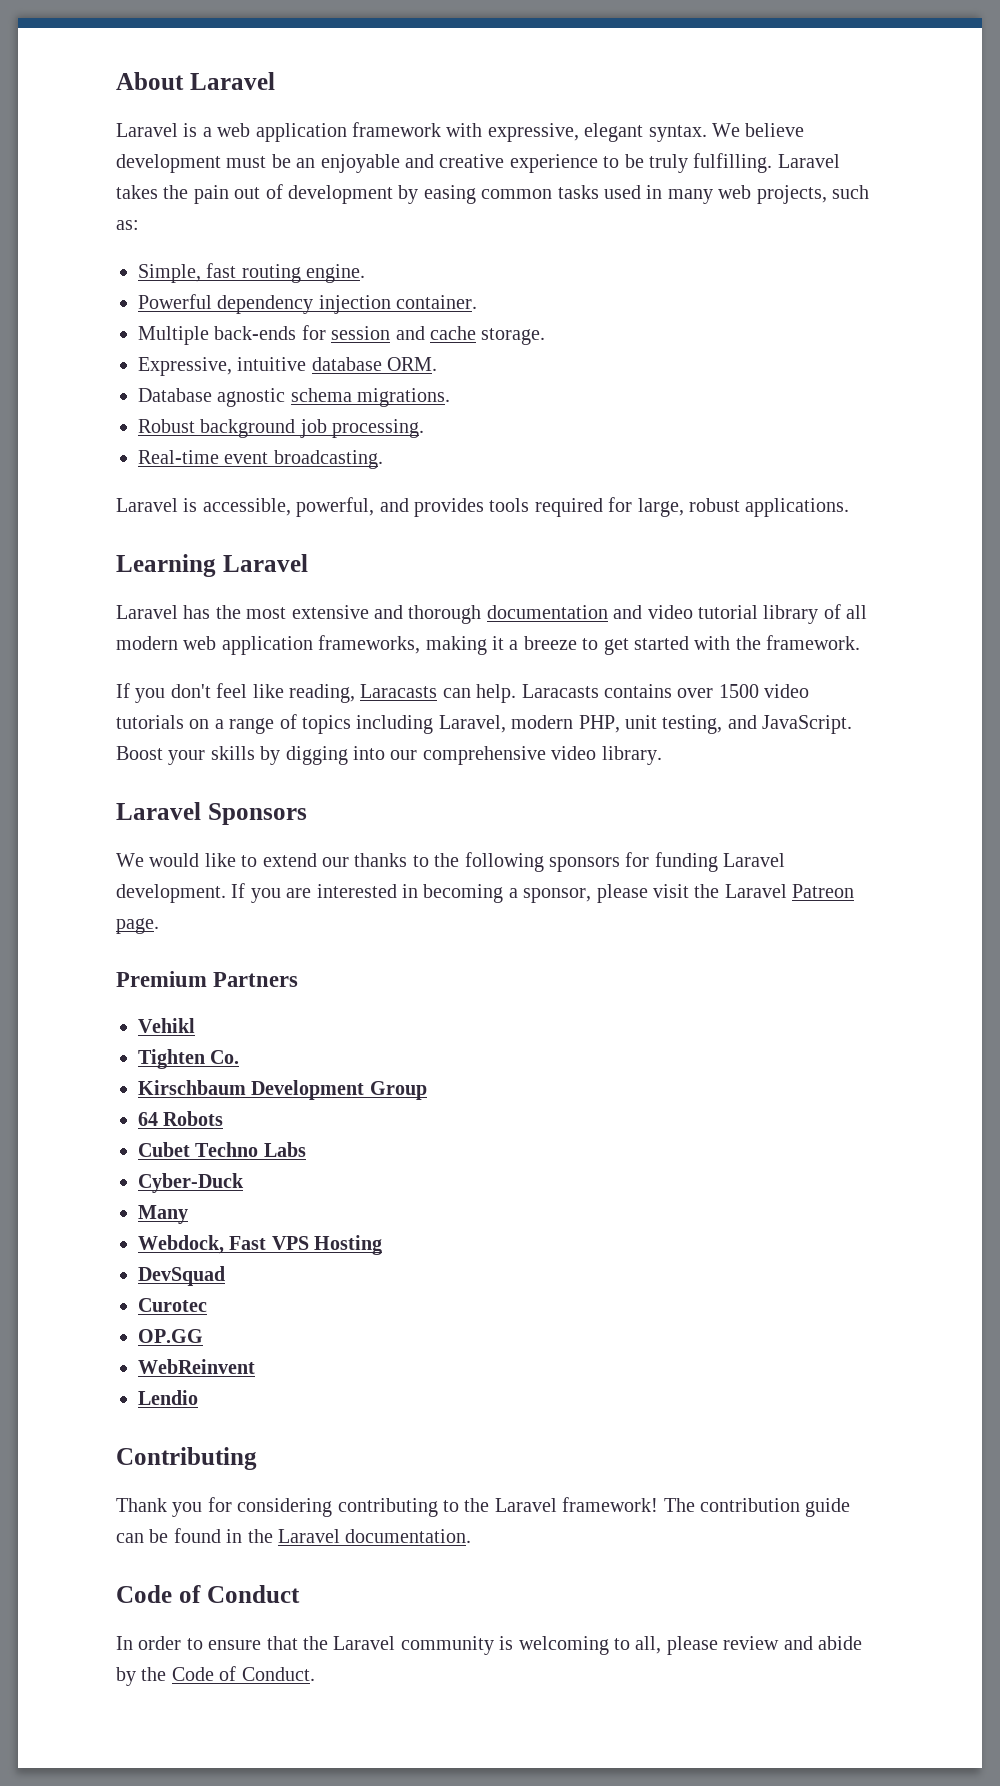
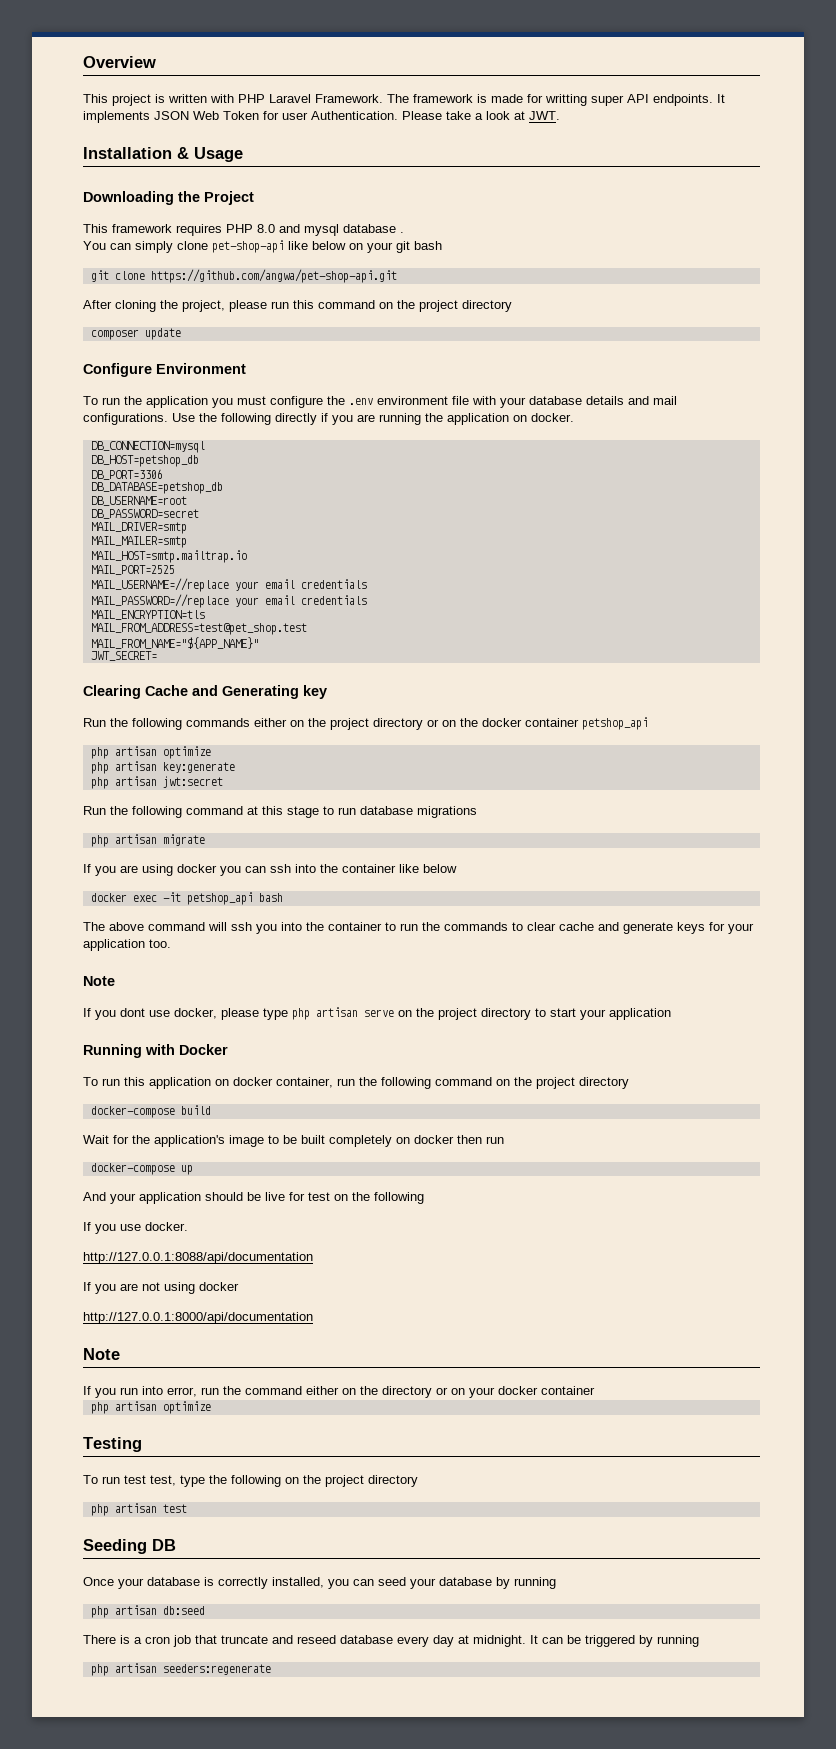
[116,72,275,90] [116,122,805,142] [116,153,840,173] [116,184,869,204] [116,220,139,230] [138,263,366,283] [138,294,478,314] [138,325,546,345] [138,357,438,376] [138,388,451,407] [138,419,425,438] [138,450,383,469] [116,497,850,517] [116,554,308,577] [116,604,868,624] [116,635,861,655] [116,683,810,703] [116,714,853,734] [116,746,662,765] [116,802,307,825] [116,852,786,872] [116,883,855,903] [116,918,159,934] [116,971,299,987] [138,1018,195,1033] [138,1049,240,1069] [138,1080,427,1100] [138,1111,224,1126] [138,1142,306,1157] [138,1173,244,1193] [138,1205,188,1224] [138,1235,383,1255] [138,1266,225,1286] [138,1298,207,1312] [138,1329,203,1343] [138,1359,255,1374] [138,1390,198,1405] [116,1447,257,1470] [116,1497,851,1517] [116,1528,472,1543] [116,1585,300,1603] [116,1636,862,1655] [116,1666,315,1686] About Laravel // Laravel is a web application framework with expressive, elegant syntax. We believe development must be an enjoyable and creative experience to be truly fulfilling. Laravel takes the pain out of development by easing common tasks used in many web projects, such as: // Simple, fast routing engine. // Powerful dependency injection container. // Multiple back-ends for session and cache storage. // Expressive, intuitive database ORM. // Database agnostic schema migrations. // Robust background job processing. // Real-time event broadcasting. // Laravel is accessible, powerful, and provides tools required for large, robust applications. // Learning Laravel // Laravel has the most extensive and thorough documentation and video tutorial library of all modern web application frameworks, making it a breeze to get started with the framework. // If you don't feel like reading, Laracasts can help. Laracasts contains over 1500 video tutorials on a range of topics including Laravel, modern PHP, unit testing, and JavaScript. Boost your skills by digging into our comprehensive video library. // Laravel Sponsors // We would like to extend our thanks to the following sponsors for funding Laravel development. If you are interested in becoming a sponsor, please visit the Laravel Patreon page. // Premium Partners // Vehikl // Tighten Co. // Kirschbaum Development Group // 64 Robots // Cubet Techno Labs // Cyber-Duck // Many // Webdock, Fast VPS Hosting // DevSquad // Curotec // OP.GG // WebReinvent // Lendio // Contributing // Thank you for considering contributing to the Laravel framework! The contribution guide can be found in the Laravel documentation. // Code of Conduct // In order to ensure that the Laravel community is welcoming to all, please review and abide by the Code of Conduct. -> [83,56,156,68] [83,94,725,106] [83,111,560,123] [83,147,243,162] [83,191,254,205] [83,224,404,236] [83,240,442,253] [90,269,397,283] [83,300,512,312] [90,328,181,340] [83,363,246,377] [83,396,677,408] [83,413,574,425] [90,441,205,453] [90,455,199,467] [90,469,163,480] [90,482,223,494] [90,496,187,506] [90,509,199,519] [90,522,187,534] [90,536,187,548] [90,550,247,563] [90,565,175,575] [90,578,367,592] [90,594,367,608] [90,610,205,620] [90,623,307,635] [90,637,259,649] [90,651,157,661] [83,685,327,699] [83,717,648,730] [90,746,211,759] [90,761,235,774] [90,776,223,789] [83,806,477,818] [90,834,205,847] [83,864,457,876] [90,892,283,905] [83,922,754,934] [83,939,171,951] [83,976,115,986] [83,1007,671,1020] [83,1044,228,1058] [83,1077,629,1089] [90,1105,211,1118] [83,1135,504,1147] [90,1163,193,1175] [83,1192,424,1204] [83,1222,188,1234] [83,1252,313,1264] [83,1282,239,1294] [83,1312,313,1324] [83,1348,120,1360] [83,1386,595,1398] [90,1401,211,1414] [83,1437,142,1452] [83,1475,418,1487] [90,1503,187,1516] [83,1539,176,1554] [83,1577,556,1589] [90,1605,205,1618] [83,1635,699,1647] [90,1663,271,1676] Overview // This project is written with PHP Laravel Framework. The framework is made for writting super API endpoints. It implements JSON Web Token for user Authentication. Please take a look at JWT. // Installation & Usage // Downloading the Project // This framework requires PHP 8.0 and mysql database . // You can simply clone pet-shop-api like below on your git bash // git clone https://github.com/angwa/pet-shop-api.git // After cloning the project, please run this command on the project directory // composer update // Configure Environment // To run the application you must configure the .env environment file with your database details and mail configurations. Use the following directly if you are running the application on docker. // DB_CONNECTION=mysql // DB_HOST=petshop_db // DB_PORT=3306 // DB_DATABASE=petshop_db // DB_USERNAME=root // DB_PASSWORD=secret // MAIL_DRIVER=smtp // MAIL_MAILER=smtp // MAIL_HOST=smtp.mailtrap.io // MAIL_PORT=2525 // MAIL_USERNAME=//replace your email credentials // MAIL_PASSWORD=//replace your email credentials // MAIL_ENCRYPTION=tls // MAIL_FROM_ADDRESS=test@pet_shop.test // MAIL_FROM_NAME="${APP_NAME}" // JWT_SECRET= // Clearing Cache and Generating key // Run the following commands either on the project directory or on the docker container petshop_api // php artisan optimize // php artisan key:generate // php artisan jwt:secret // Run the following command at this stage to run database migrations // php artisan migrate // If you are using docker you can ssh into the container like below // docker exec -it petshop_api bash // The above command will ssh you into the container to run the commands to clear cache and generate keys for your application too. // Note // If you dont use docker, please type php artisan serve on the project directory to start your application // Running with Docker // To run this application on docker container, run the following command on the project directory // docker-compose build // Wait for the application's image to be built completely on docker then run // docker-compose up // And your application should be live for test on the following // If you use docker. // http://127.0.0.1:8088/api/documentation // If you are not using docker // http://127.0.0.1:8000/api/documentation // Note // If you run into error, run the command either on the directory or on your docker container // php artisan optimize // Testing // To run test test, type the following on the project directory // php artisan test // Seeding DB // Once your database is correctly installed, you can seed your database by running // php artisan db:seed // There is a cron job that truncate and reseed database every day at midnight. It can be triggered by running // php artisan seeders:regenerate

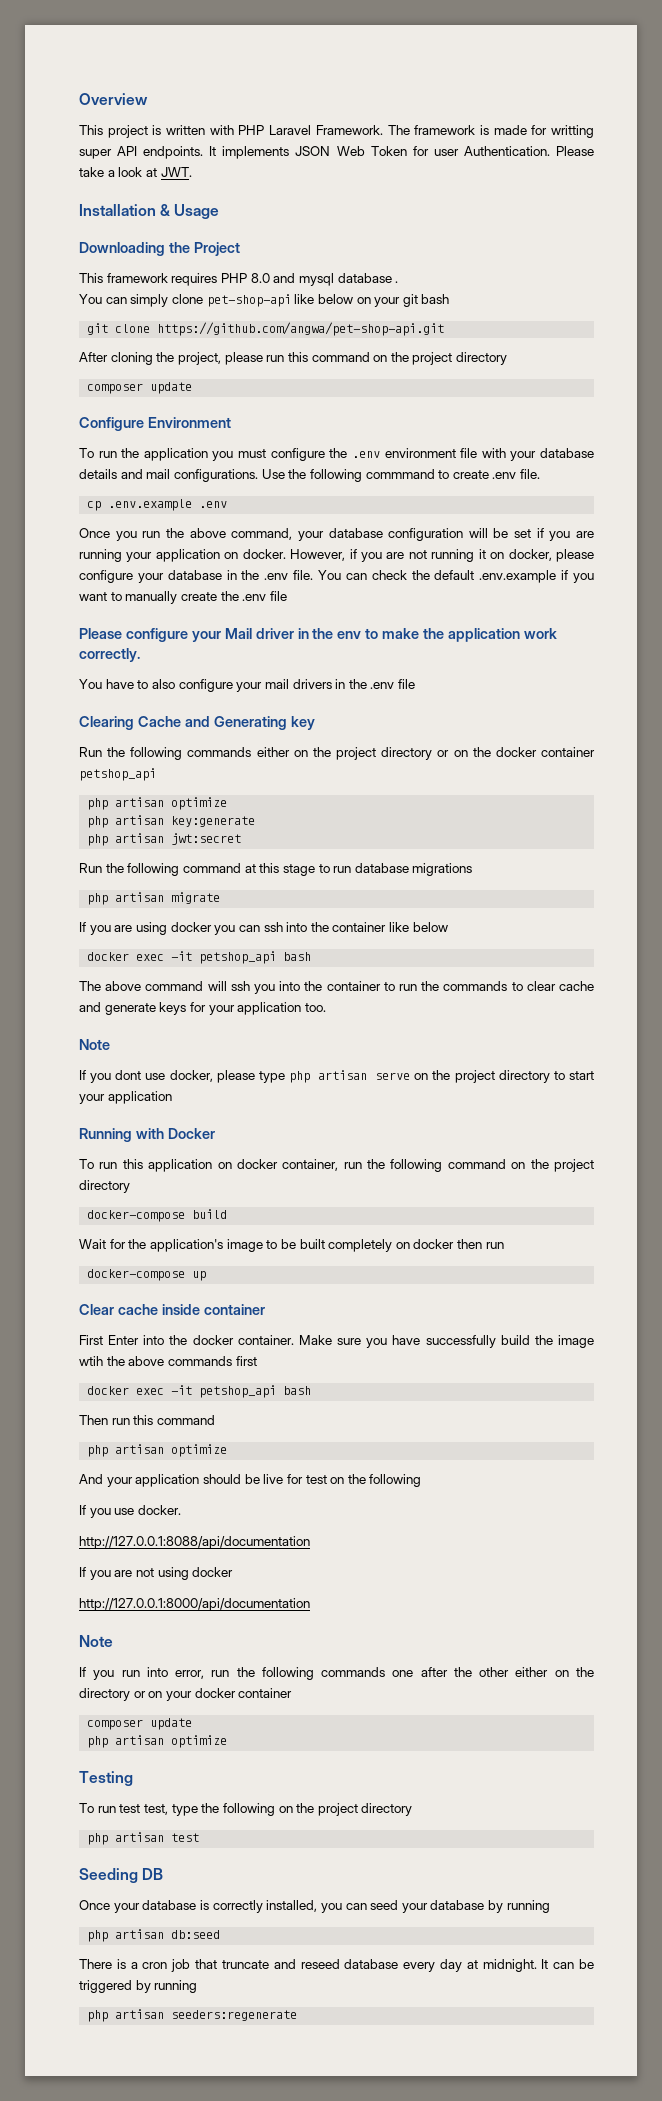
[275,413,317,425] directly -> [365,469,541,479] [87,499,228,511] [79,528,532,541] commmand to create .env file. // cp .env.example .env // Once you run the above command, your database configuration will be set
[425,413,443,422] the -> [126,552,153,562] your
[90,441,205,453] [90,455,199,467] [90,469,163,480] [90,482,223,494] [90,496,187,506] [90,509,199,519] [90,522,187,534] [90,536,187,548] [90,550,247,563] [90,565,175,575] [90,578,367,592] [90,594,367,608] [90,610,205,620] [90,623,307,635] [90,637,259,649] [90,651,157,661] // DB_CONNECTION=mysql // DB_HOST=petshop_db // DB_PORT=3306 // DB_DATABASE=petshop_db // DB_USERNAME=root // DB_PASSWORD=secret // MAIL_DRIVER=smtp // MAIL_MAILER=smtp // MAIL_HOST=smtp.mailtrap.io // MAIL_PORT=2525 // MAIL_USERNAME=//replace your email credentials // MAIL_PASSWORD=//replace your email credentials // MAIL_ENCRYPTION=tls // MAIL_FROM_ADDRESS=test@pet_shop.test // MAIL_FROM_NAME="${APP_NAME}" // JWT_SECRET= -> [290,549,595,562] [79,570,594,583] [79,591,287,604] [79,628,557,642] [79,648,140,662] [79,679,416,692] However, if you are not running it on docker, please configure your database in the .env file. You can check the default .env.example if you want to manually create the .env file // Please configure your Mail driver in the env to make the application work correctly. // You have to also configure your mail drivers in the .env file
(193, 1170) none -> [79,1304,265,1315] [79,1335,594,1348] [79,1356,257,1366] [87,1385,312,1398] [79,1415,215,1425] [87,1444,228,1457] // Clear cache inside container // First Enter into the docker container. Make sure you have successfully build the image wtih the above commands first // docker exec -it petshop_api bash // Then run this command // php artisan optimize
[245,1386,302,1395] command -> [261,1667,510,1680] following commands one after the other
(595, 1390) none -> [87,1718,193,1730] // composer update

